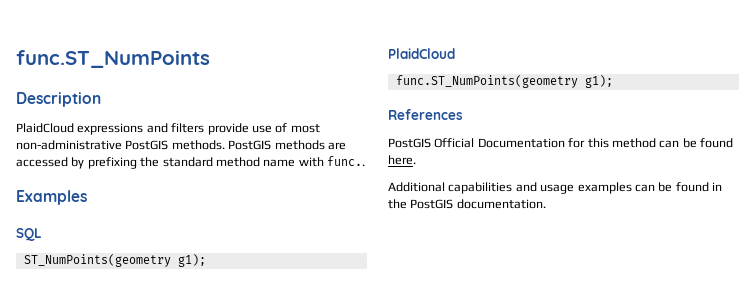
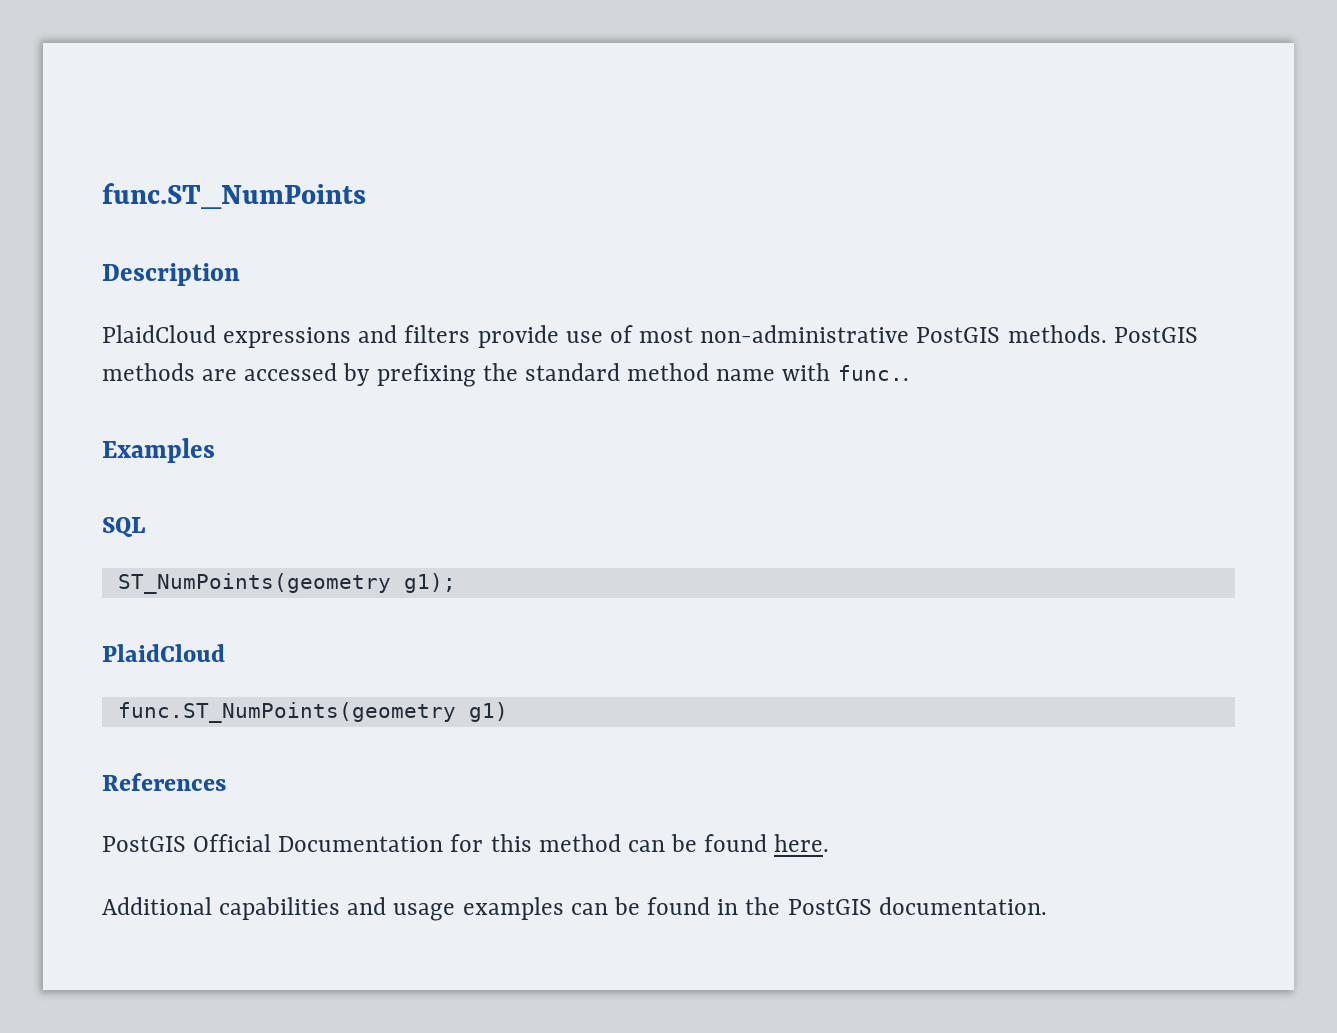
[584,75,613,88] g1); -> [468,702,508,722] g1)

